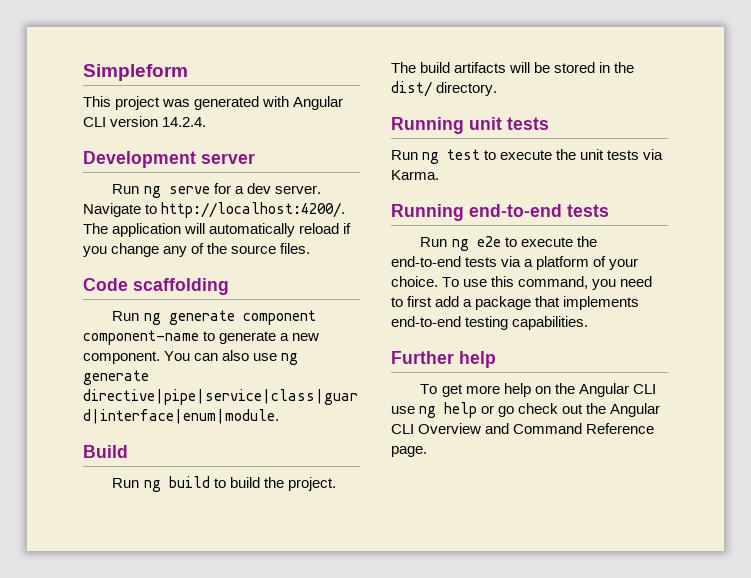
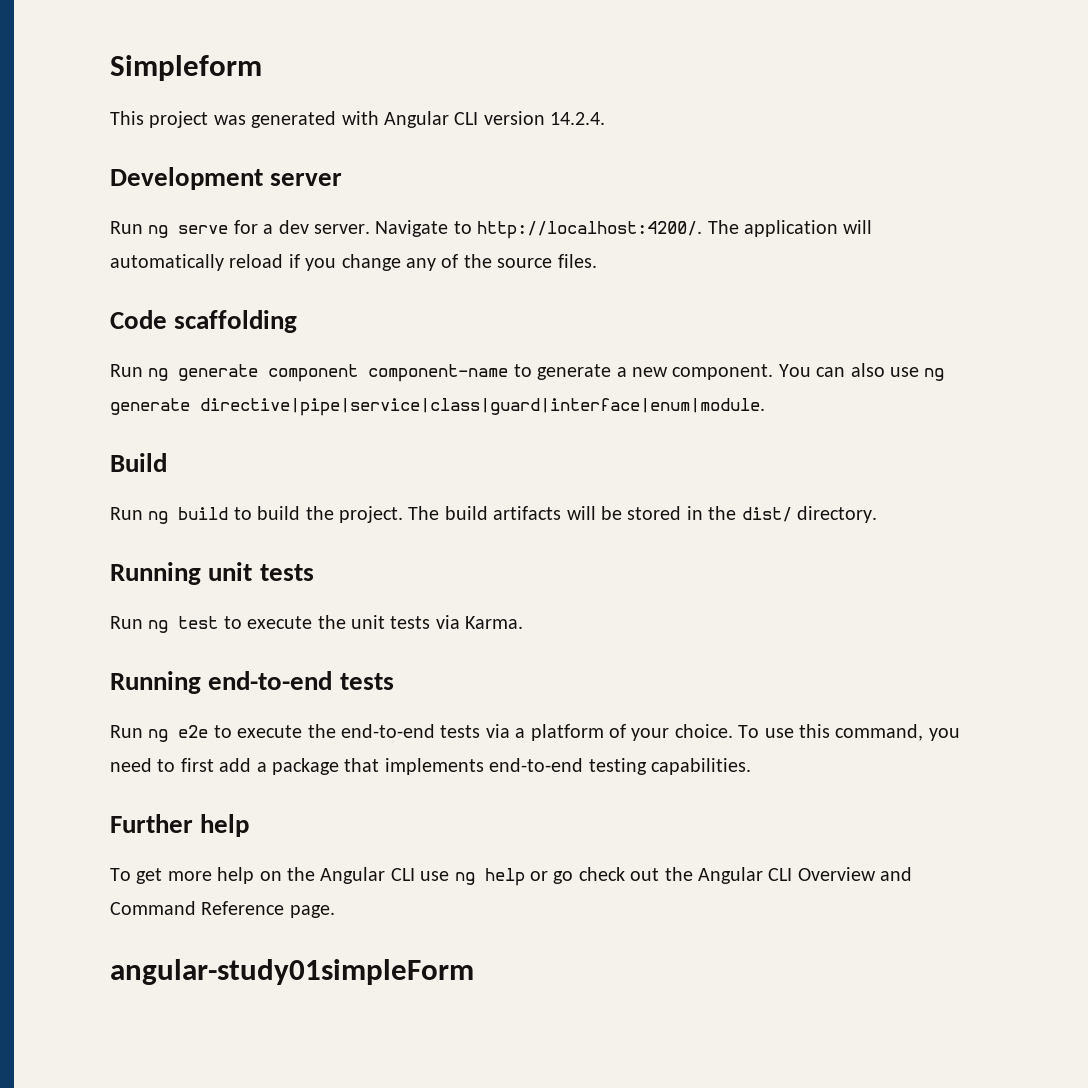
(427, 451) none -> [110,959,474,985] // angular-study01simpleForm

